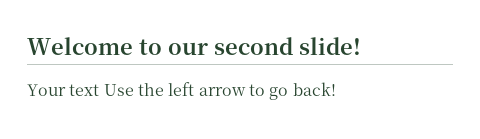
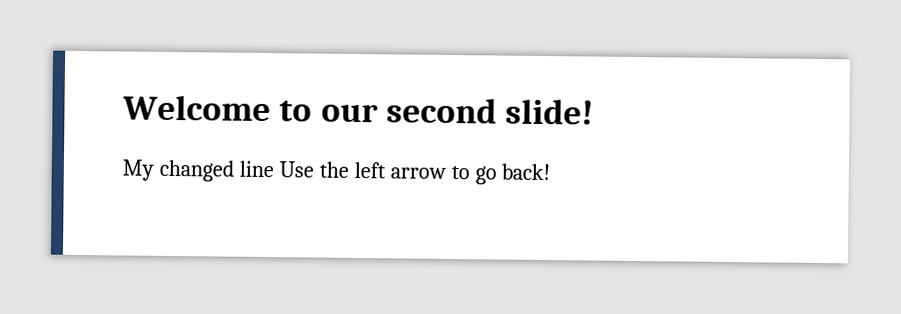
[27,84,100,96] Your text -> [122,159,274,182] My changed line

